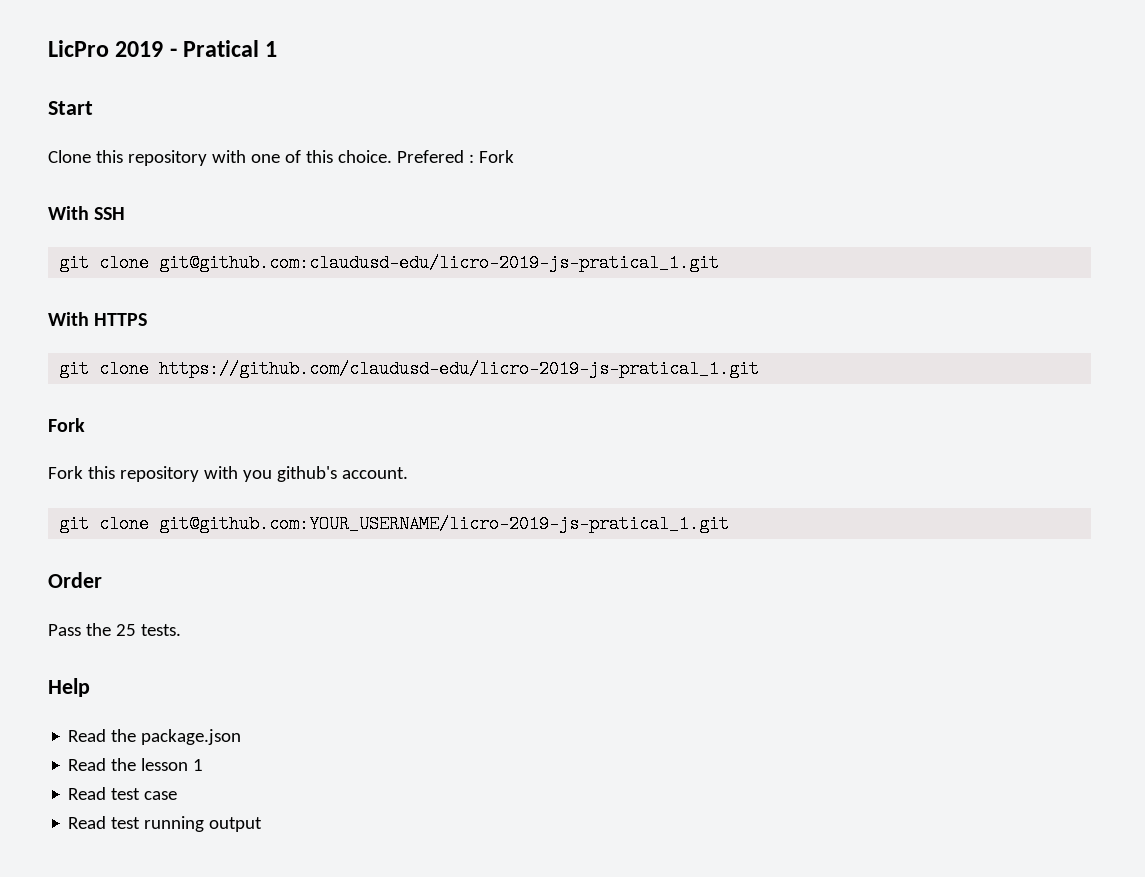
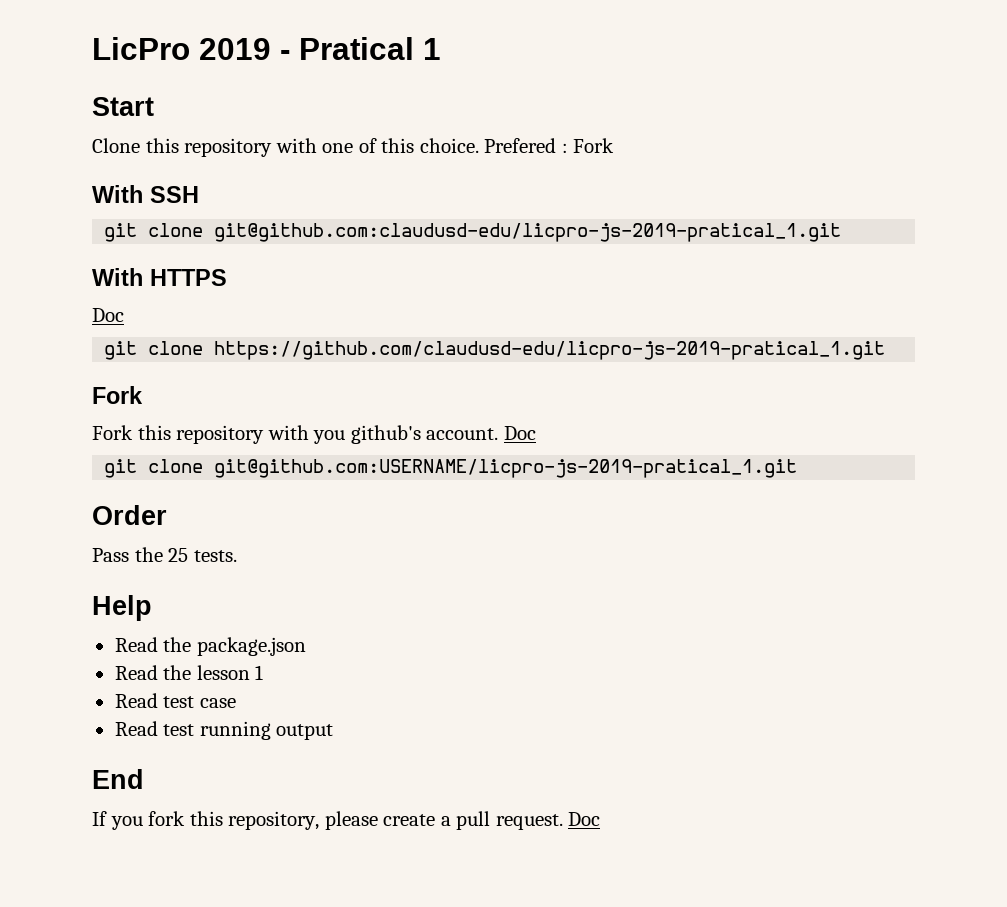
[159,254,720,272] git@github.com:claudusd-edu/licro-2019-js-pratical_1.git -> [214,223,842,242] git@github.com:claudusd-edu/licpro-js-2019-pratical_1.git
[59,360,760,378] // git clone https://github.com/claudusd-edu/licro-2019-js-pratical_1.git -> [92,308,124,322] [104,341,886,360] // Doc // git clone https://github.com/claudusd-edu/licpro-js-2019-pratical_1.git
[59,515,730,533] // git clone git@github.com:YOUR_USERNAME/licro-2019-js-pratical_1.git -> [503,426,536,440] [104,459,798,478] Doc // git clone git@github.com:USERNAME/licpro-js-2019-pratical_1.git
(263, 824) none -> [92,769,144,789] [92,811,601,830] // End // If you fork this repository, please create a pull request. Doc

